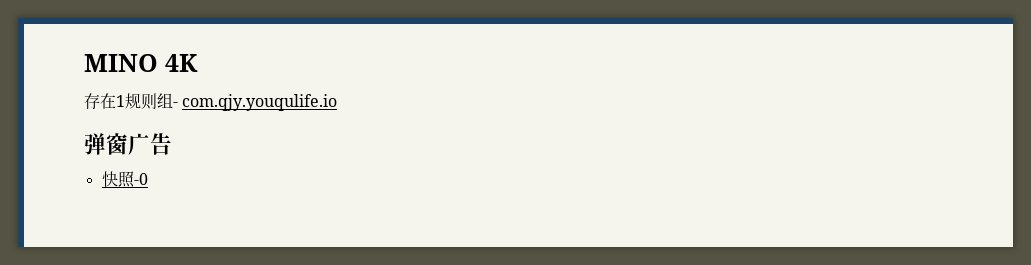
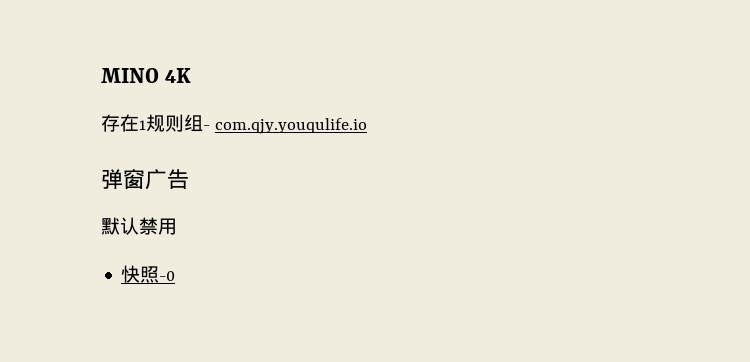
(172, 144) none -> [101,217,177,235] // 默认禁用

